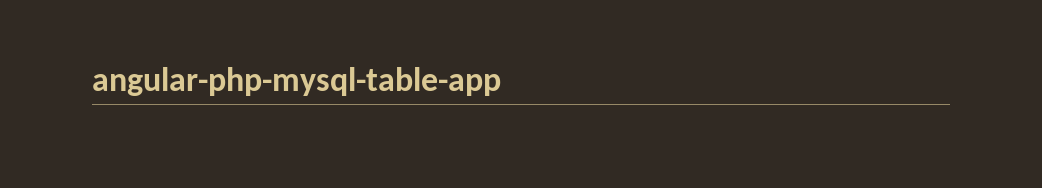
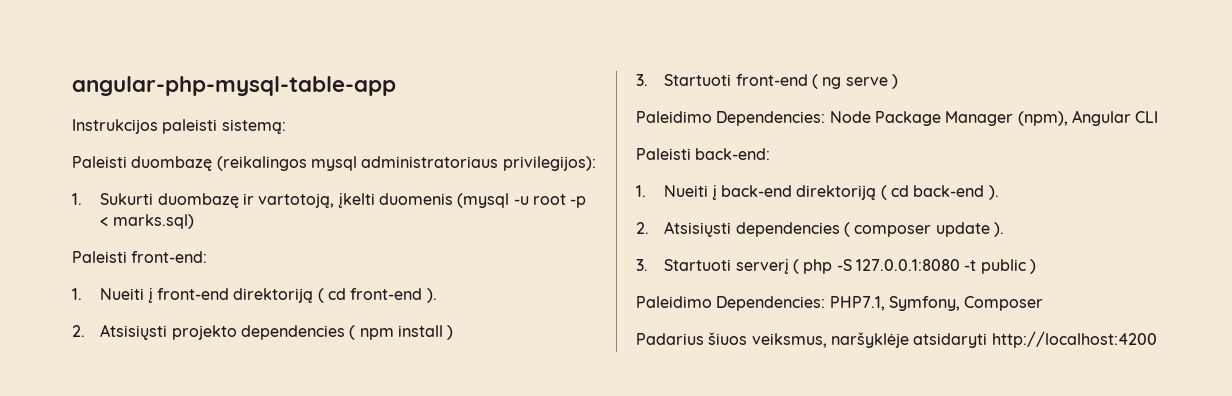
(501, 81) none -> [72,119,286,134] [72,156,596,171] [72,193,587,208] [100,214,194,229] [72,251,208,263] [72,288,437,303] [72,324,454,340] [636,74,898,89] [636,110,1159,126] [636,148,771,160] [636,185,999,200] [636,221,1004,237] [636,259,1036,274] [636,296,1044,311] [636,331,1157,348] // Instrukcijos paleisti sistemą: // Paleisti duombazę (reikalingos mysql administratoriaus privilegijos): // 1. Sukurti duombazę ir vartotoją, įkelti duomenis (mysql -u root -p < marks.sql) // Paleisti front-end: // 1. Nueiti į front-end direktoriją ( cd front-end ). // 2. Atsisiųsti projekto dependencies ( npm install ) // 3. Startuoti front-end ( ng serve ) // Paleidimo Dependencies: Node Package Manager (npm), Angular CLI // Paleisti back-end: // 1. Nueiti į back-end direktoriją ( cd back-end ). // 2. Atsisiųsti dependencies ( composer update ). // 3. Startuoti serverį ( php -S 127.0.0.1:8080 -t public ) // Paleidimo Dependencies: PHP7.1, Symfony, Composer // Padarius šiuos veiksmus, naršyklėje atsidaryti http://localhost:4200

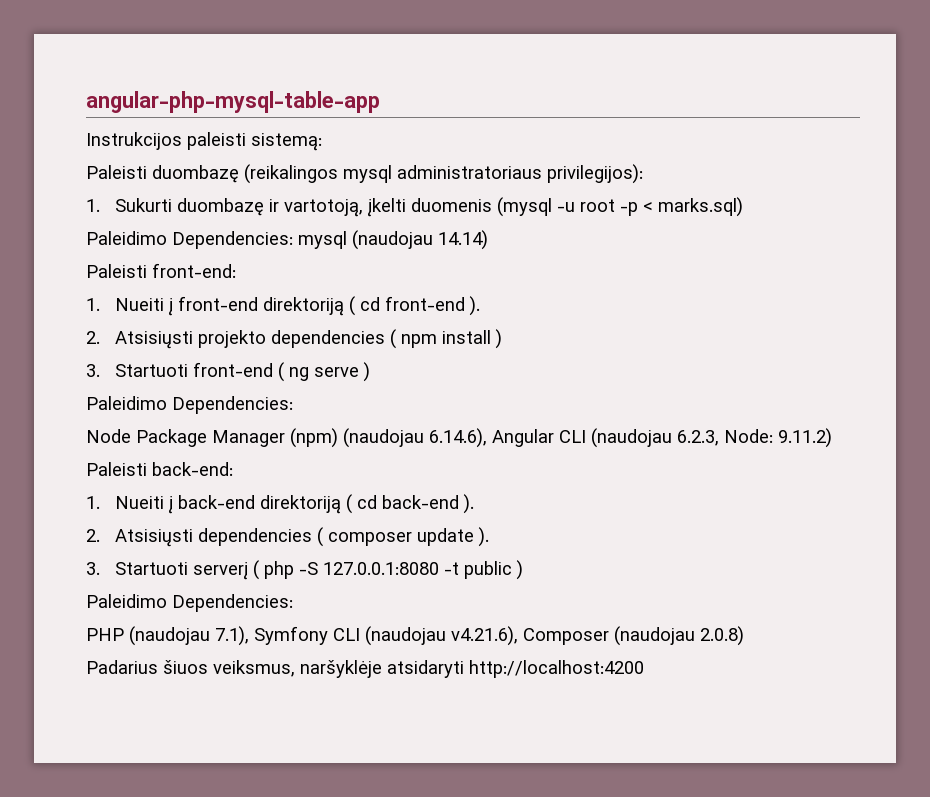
(194, 221) none -> [86,230,488,250] // Paleidimo Dependencies: mysql (naudojau 14.14)
(826, 118) none -> (293, 405) //
[1017,111,1068,126] (npm), -> [290,428,487,448] (npm) (naudojau 6.14.6),
(1159, 117) none -> [591,428,832,448] (naudojau 6.2.3, Node: 9.11.2)
[829,296,960,311] PHP7.1, Symfony, -> [86,626,518,646] // PHP (naudojau 7.1), Symfony CLI (naudojau v4.21.6),
(1044, 303) none -> [614,626,744,646] (naudojau 2.0.8)

